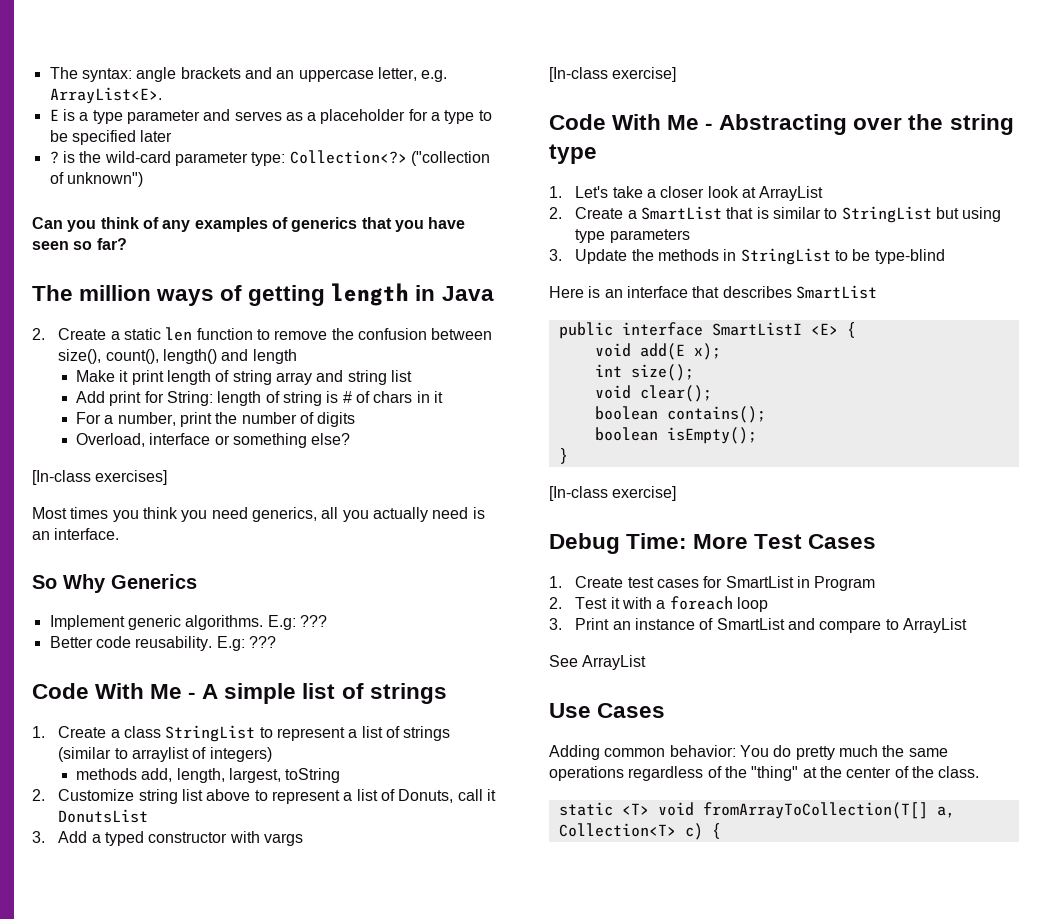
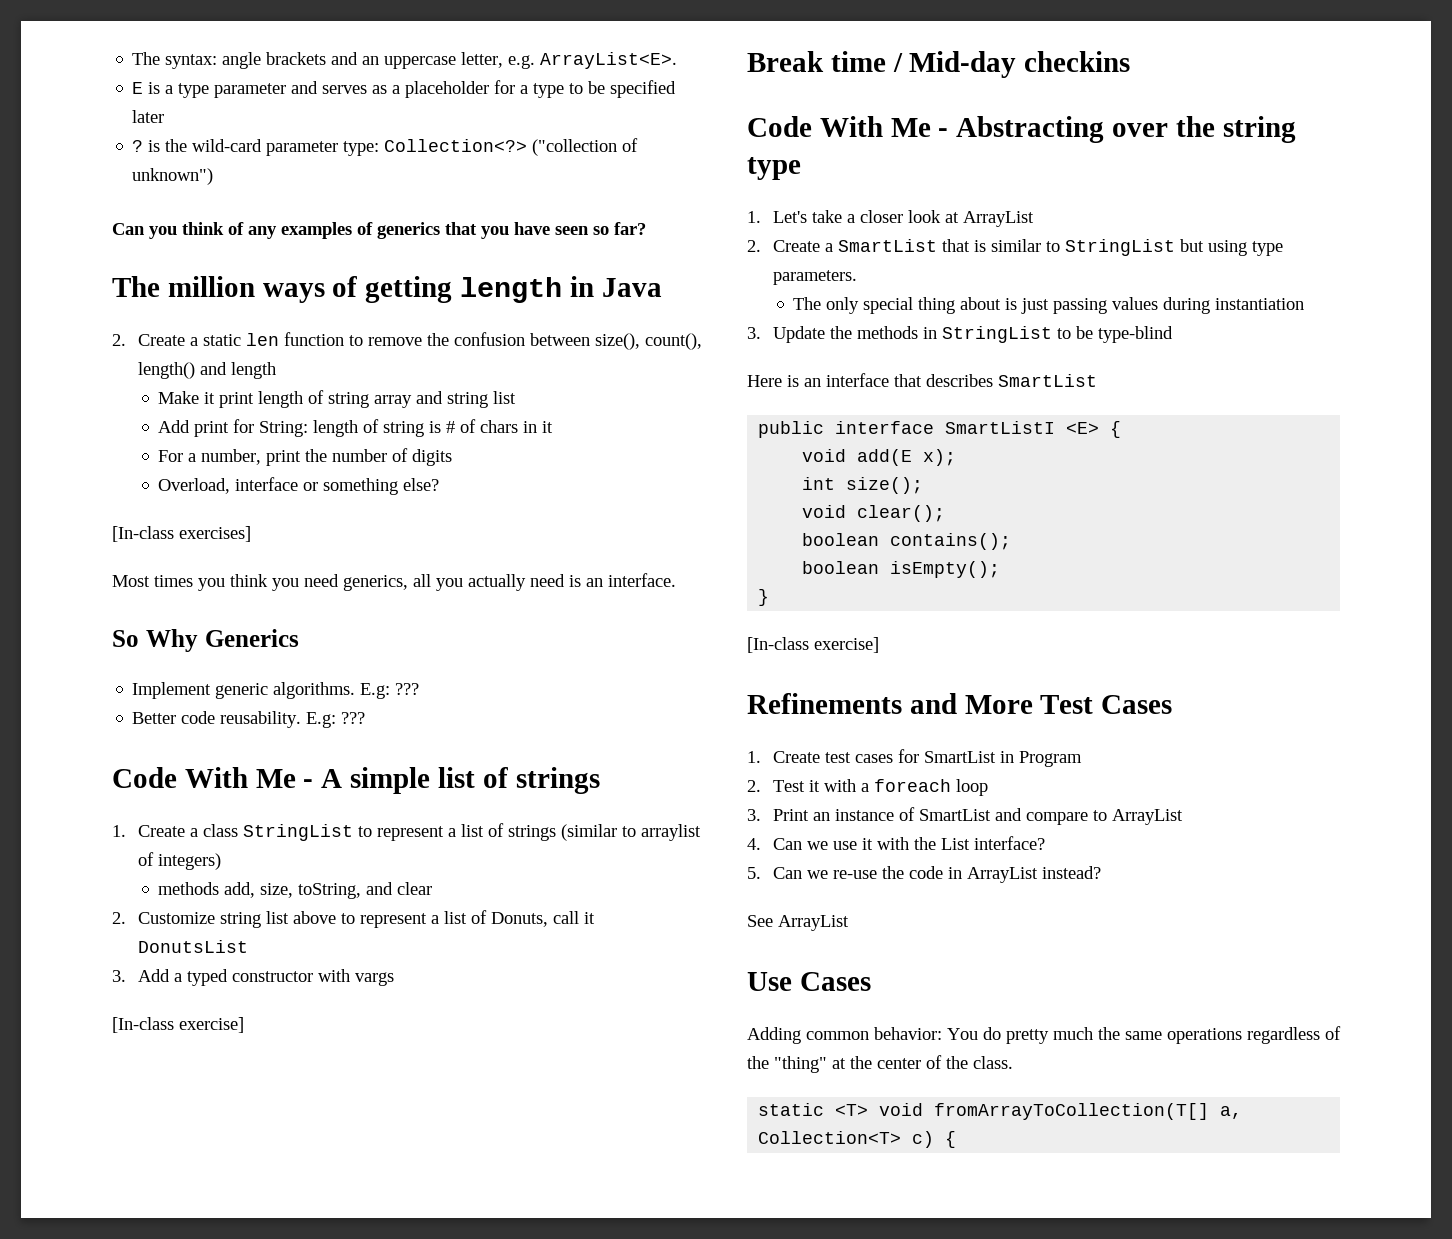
[176,768,341,783] length, largest, toString -> [260,882,433,899] size, toString, and clear
(677, 74) none -> [747,51,1131,78] // Break time / Mid-day checkins
[609,229,690,243] parameters -> [772,270,857,285] [793,297,1305,314] parameters. // The only special thing about is just passing values during instantiation
[549,533,688,554] Debug Time: -> [747,693,957,714] Refinements and
(967, 625) none -> [747,836,1045,850] [747,866,1101,883] // 4. Can we use it with the List interface? // 5. Can we re-use the code in ArrayList instead?

